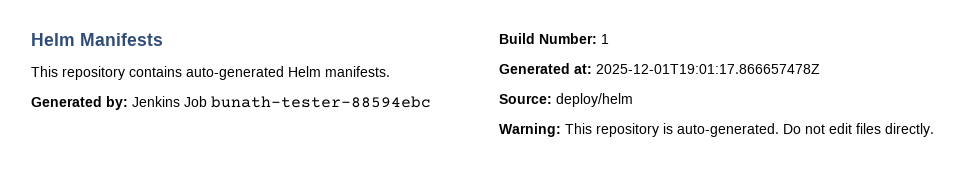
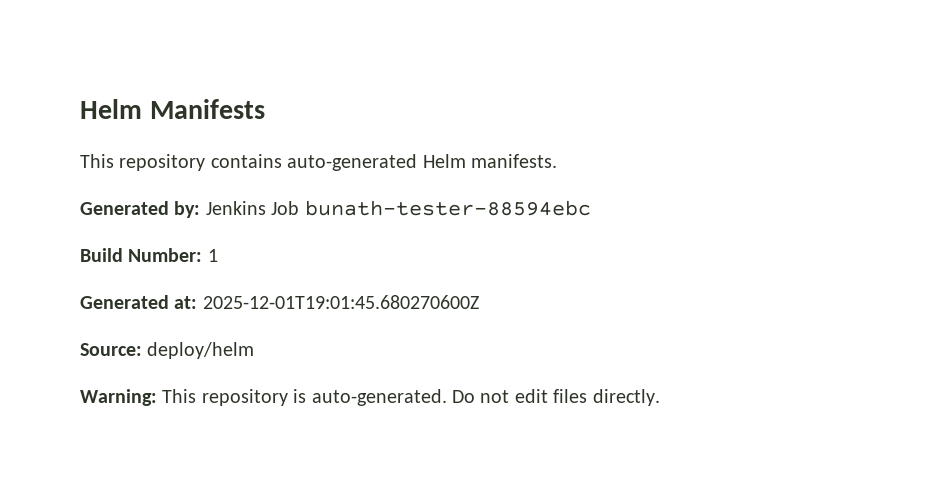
[596,64,820,74] 2025-12-01T19:01:17.866657478Z -> [202,295,479,309] 2025-12-01T19:01:45.680270600Z

